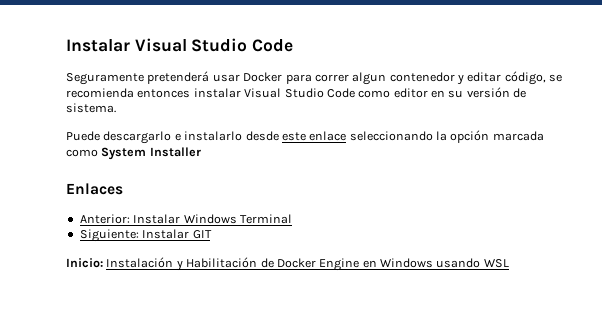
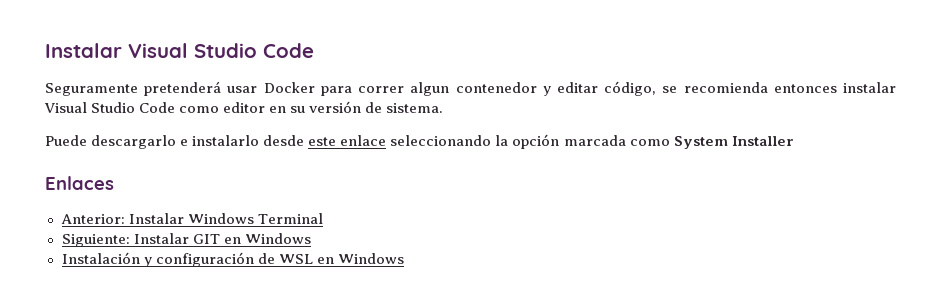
[66,257,509,271] // Inicio: Instalación y Habilitación de Docker Engine en Windows usando WSL -> [223,233,311,244] [61,252,404,267] en Windows // Instalación y configuración de WSL en Windows

